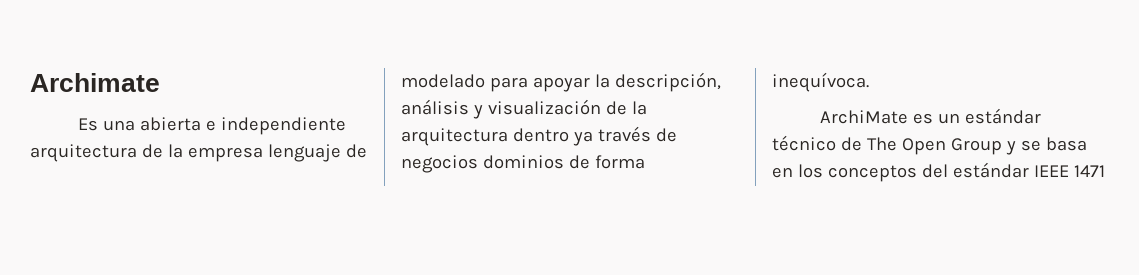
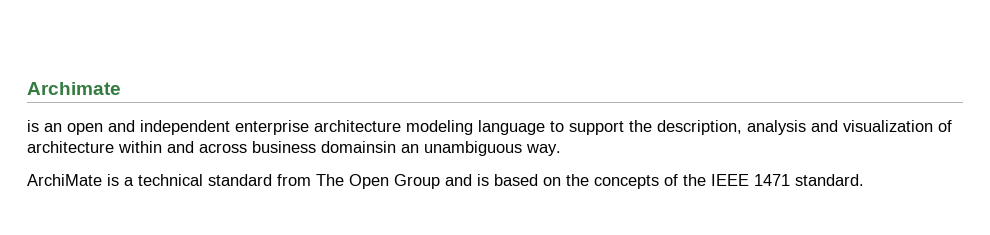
[77,117,346,135] [30,144,367,162] [401,72,721,92] [401,99,647,119] [401,126,677,146] [401,155,645,173] [772,72,869,92] [819,108,1041,124] [772,135,1087,155] [772,162,1029,182] Es una abierta e independiente arquitectura de la empresa lenguaje de modelado para apoyar la descripción, análisis y visualización de la arquitectura dentro ya través de negocios dominios de forma inequívoca. // ArchiMate es un estándar técnico de The Open Group y se basa en los conceptos del estándar -> [27,120,952,135] [27,141,561,156] [27,174,706,189] is an open and independent enterprise architecture modeling language to support the description, analysis and visualization of architecture within and across business domainsin an unambiguous way. // ArchiMate is a technical standard from The Open Group and is based on the concepts of the
(1105, 171) none -> [795,174,864,186] standard.

